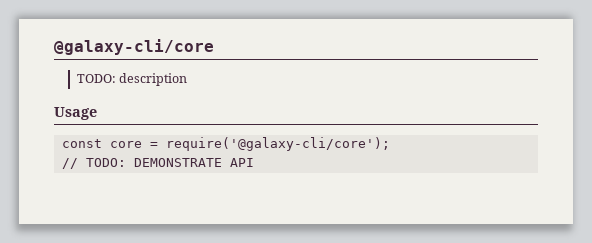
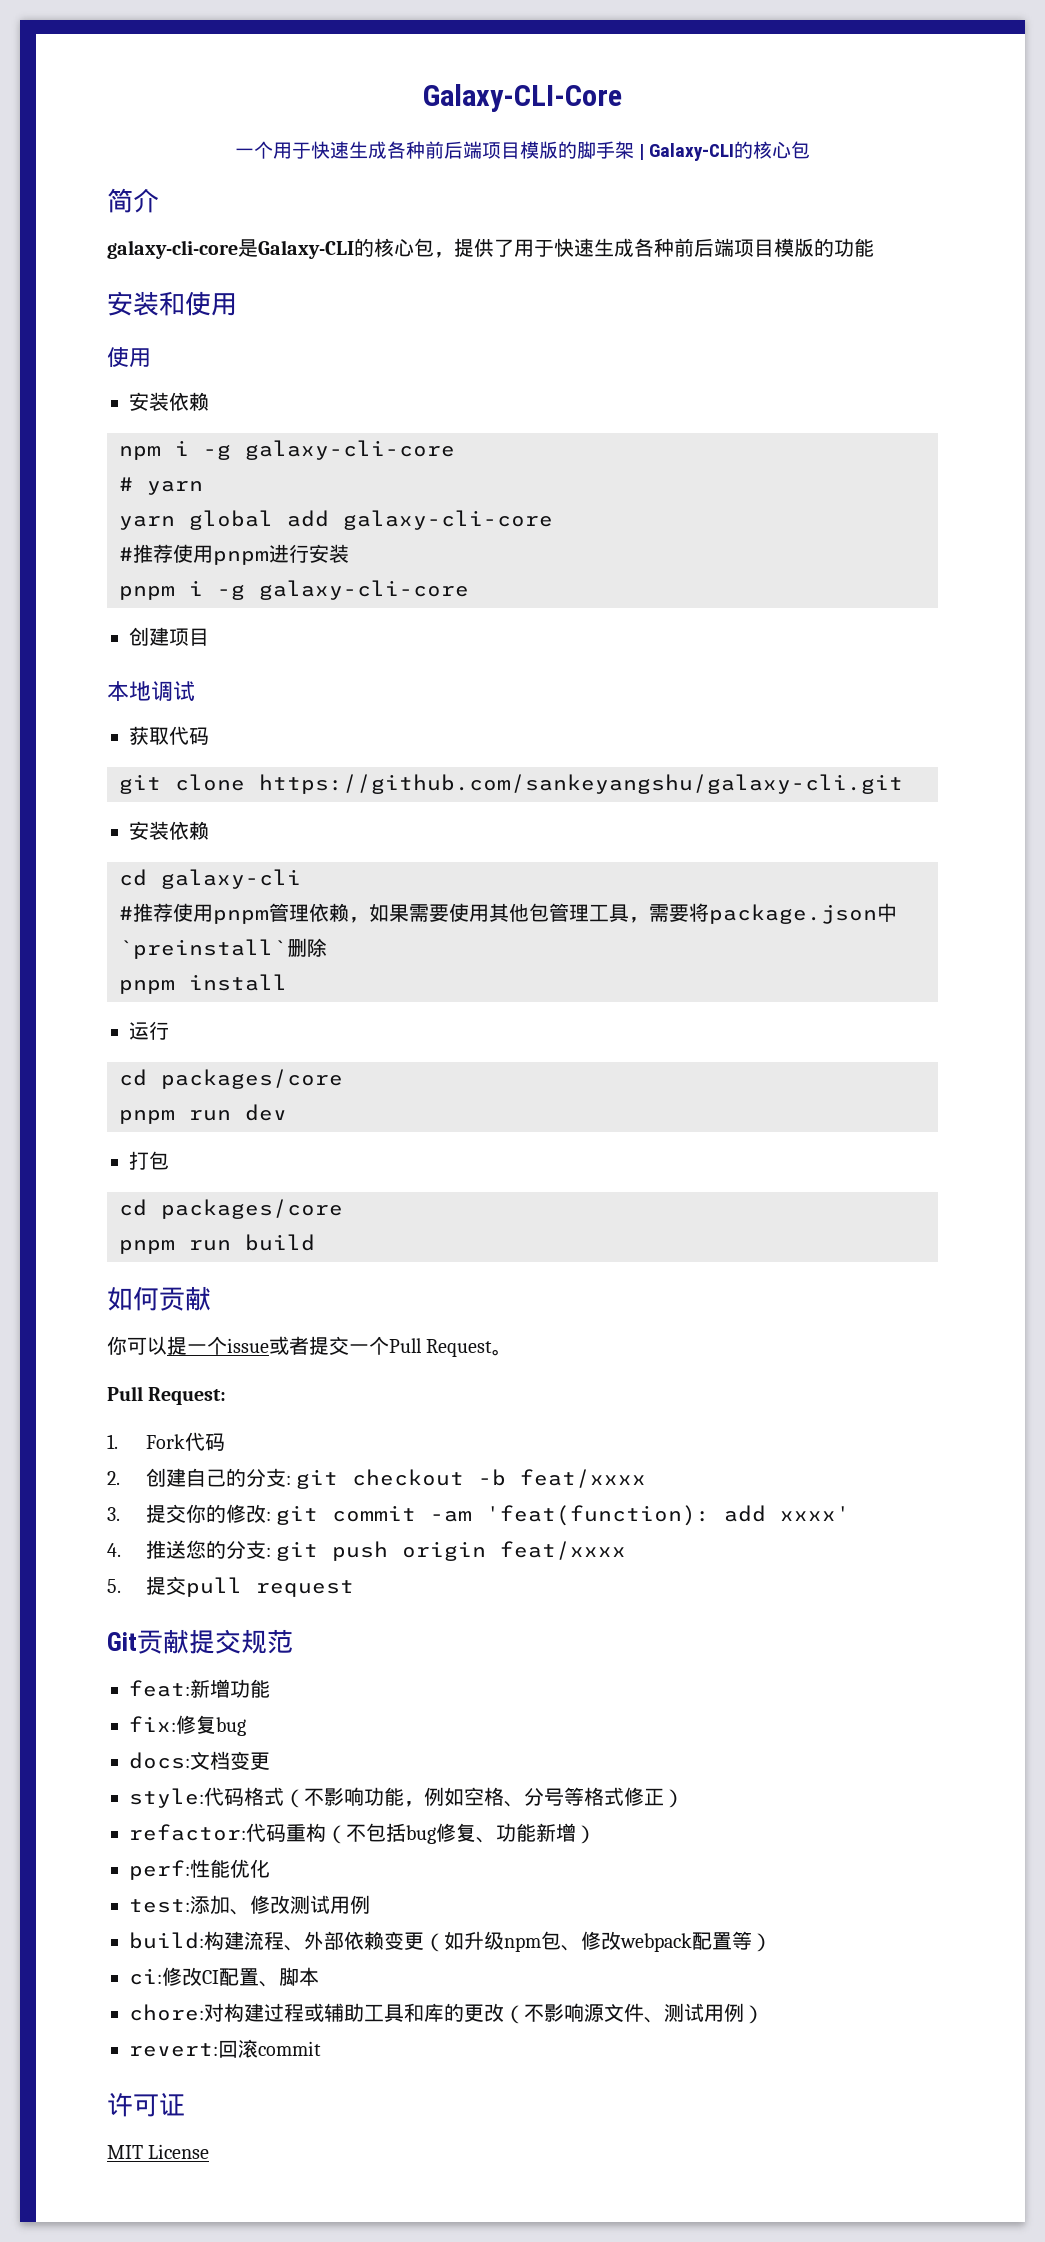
[54,39,214,55] [77,73,188,86] [54,107,97,120] [61,137,390,151] [61,158,254,169] @galaxy-cli/core // TODO: description // Usage // const core = require('@galaxy-cli/core'); // // TODO: DEMONSTRATE API -> [423,84,622,112] [234,141,811,161] [107,188,159,213] [107,238,874,259] [107,291,237,316] [107,347,151,367] [129,392,209,411] [119,440,455,460] [119,477,203,495] [119,510,553,530] [119,544,349,565] [119,580,469,600] [129,627,209,646] [107,681,195,701] [129,726,209,745] [119,774,903,794] [129,821,209,840] [119,869,301,889] [119,903,897,924] [119,938,327,959] [119,974,287,994] [129,1021,169,1040] [119,1069,343,1089] [119,1104,287,1124] [129,1151,169,1170] [119,1199,343,1219] [119,1234,315,1254] [107,1286,211,1311] [107,1336,513,1357] [107,1386,227,1405] [107,1432,225,1451] [107,1468,647,1489] [107,1504,851,1526] [107,1540,627,1561] [107,1576,354,1597] [107,1629,293,1654] [129,1679,270,1698] [129,1715,246,1736] [129,1751,270,1770] [129,1787,684,1808] [129,1823,596,1844] [129,1859,270,1880] [129,1895,370,1915] [129,1931,772,1952] [129,1967,319,1987] [129,2003,764,2024] [129,2039,321,2058] [107,2092,185,2117] [107,2144,210,2159] Galaxy-CLI-Core // 一个用于快速生成各种前后端项目模版的脚手架 | Galaxy-CLI的核心包 // 简介 // galaxy-cli-core是Galaxy-CLI的核心包，提供了用于快速生成各种前后端项目模版的功能 // 安装和使用 // 使用 // 安装依赖 // npm i -g galaxy-cli-core // # yarn // yarn global add galaxy-cli-core // #推荐使用pnpm进行安装 // pnpm i -g galaxy-cli-core // 创建项目 // 本地调试 // 获取代码 // git clone https://github.com/sankeyangshu/galaxy-cli.git // 安装依赖 // cd galaxy-cli // #推荐使用pnpm管理依赖，如果需要使用其他包管理工具，需要将package.json中`preinstall`删除 // pnpm install // 运行 // cd packages/core // pnpm run dev // 打包 // cd packages/core // pnpm run build // 如何贡献 // 你可以提一个issue或者提交一个Pull Request。 // Pull Request: // 1. Fork代码 // 2.创建自己的分支: git checkout -b feat/xxxx // 3.提交你的修改: git commit -am 'feat(function): add xxxx' // 4.推送您的分支: git push origin feat/xxxx // 5.提交pull request // Git贡献提交规范 // feat:新增功能 // fix:修复bug // docs:文档变更 // style:代码格式（不影响功能，例如空格、分号等格式修正） // refactor:代码重构（不包括bug修复、功能新增） // perf:性能优化 // test:添加、修改测试用例 // build:构建流程、外部依赖变更（如升级npm包、修改webpack配置等） // ci:修改CI配置、脚本 // chore:对构建过程或辅助工具和库的更改（不影响源文件、测试用例） // revert:回滚commit // 许可证 // MIT License

